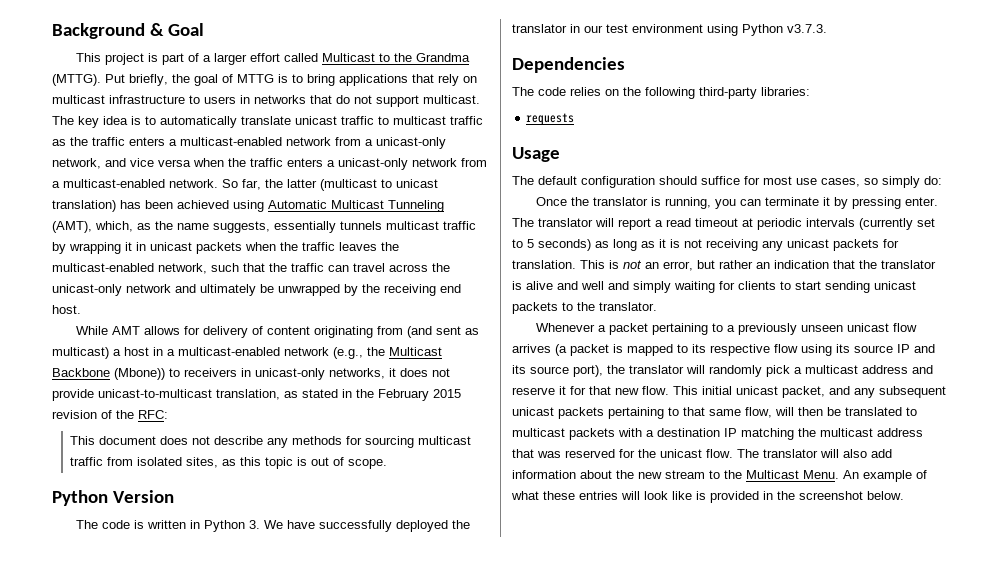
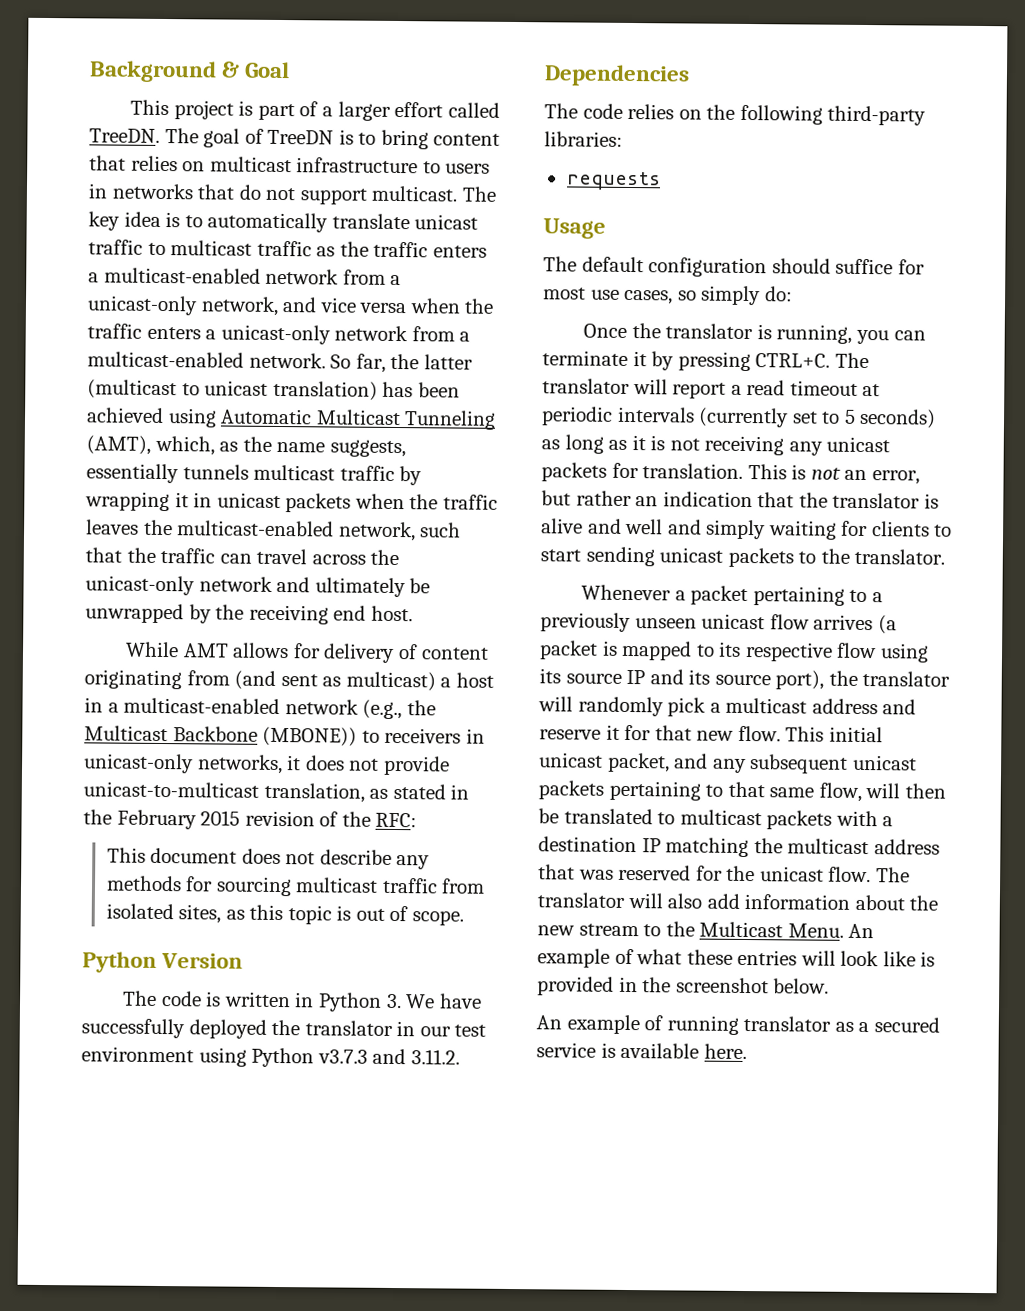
[321,53,470,62] [52,74,190,86] Multicast to the Grandma (MTTG). Put briefly, the -> [89,128,199,144] TreeDN. The
[237,74,274,83] MTTG -> [267,129,335,145] TreeDN
[339,74,459,86] applications that rely -> [433,133,501,146] [89,155,178,172] content that relies
[114,368,165,380] (Mbone)) -> [262,726,358,747] (MBONE))
[787,24,827,33] v3.7.3. -> [317,1048,460,1065] v3.7.3 and 3.11.2.
[904,197,938,206] enter. -> [755,353,831,368] CTRL+C.
(904, 495) none -> [536,1014,940,1035] [536,1042,747,1060] // An example of running translator as a secured service is available here.

